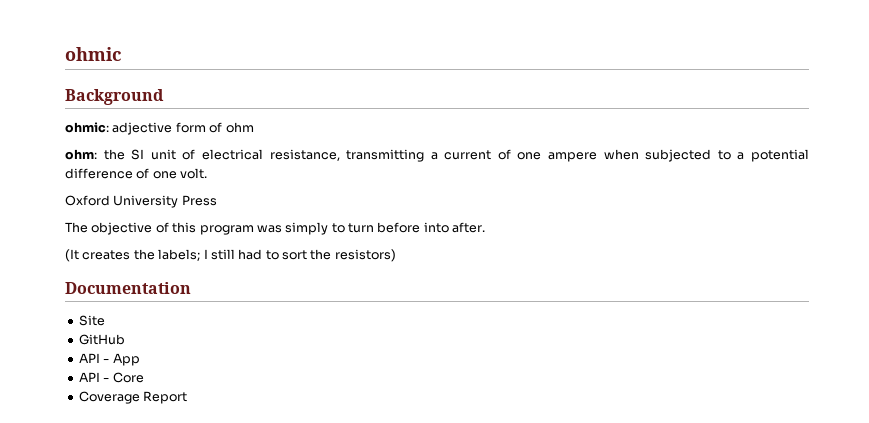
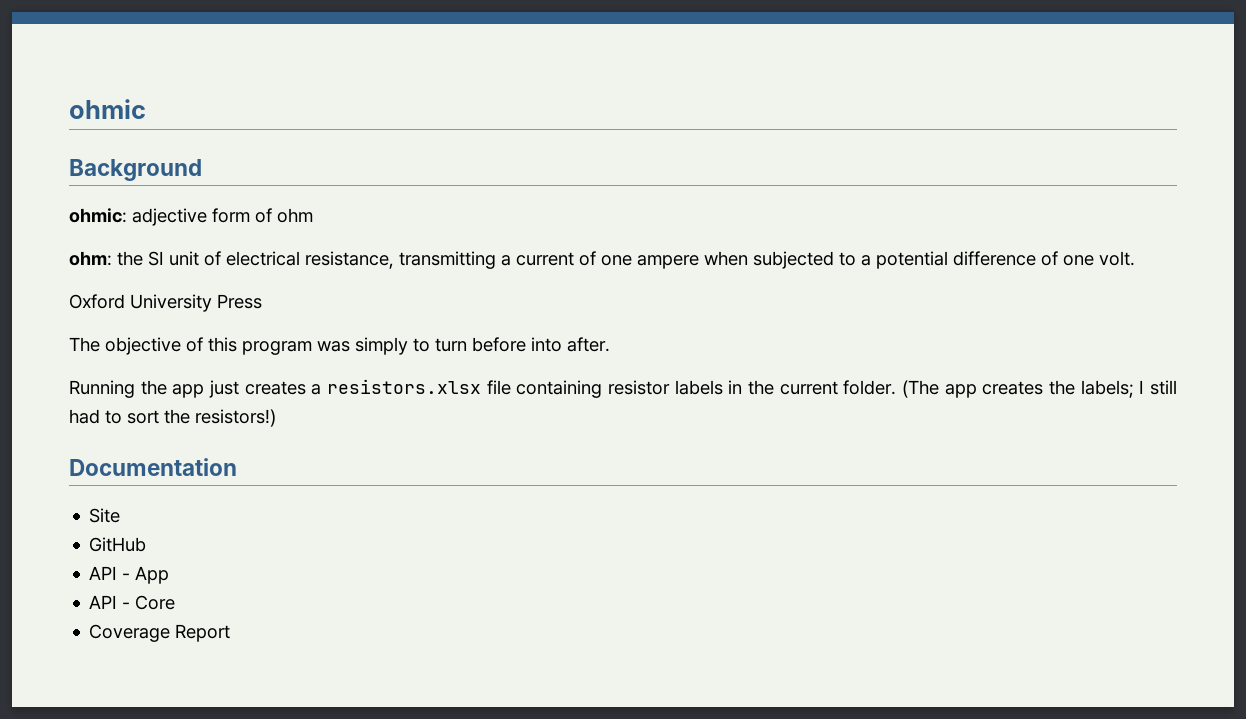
[65,249,79,262] (It -> [69,379,977,398] Running the app just creates a resistors.xlsx file containing resistor labels in the current folder. (The app
[334,249,396,262] resistors) -> [195,409,276,427] resistors!)

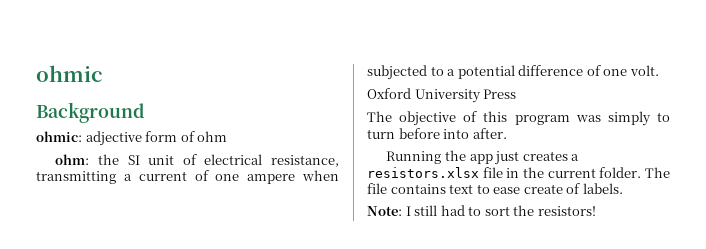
[516,380,723,398] containing resistor labels -> (503, 172) none
[901,380,1134,398] (The app creates the labels; -> [645,167,670,178] [367,183,623,194] [367,206,402,216] The file contains text to ease create of labels. // Note:
[195,409,276,427] [69,458,237,476] [89,508,121,523] [89,537,147,552] [89,566,170,584] [89,595,176,610] [89,624,231,642] resistors!) // Documentation // Site // GitHub // API - App // API - Core // Coverage Report -> [537,206,596,216] resistors!

